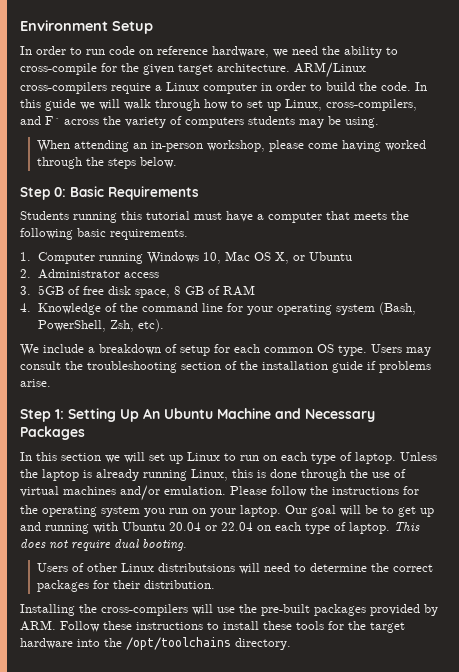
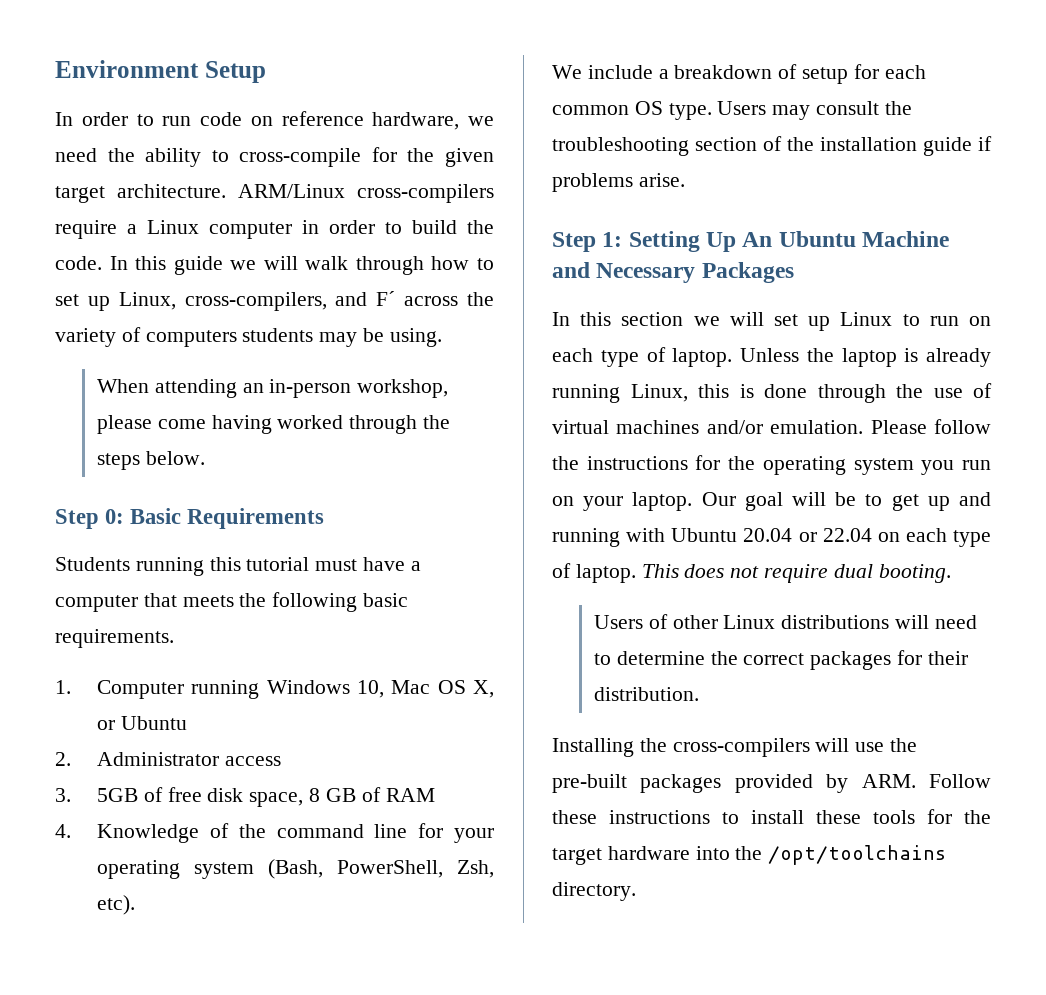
[157,563,235,572] distributsions -> [781,615,890,629] distributions

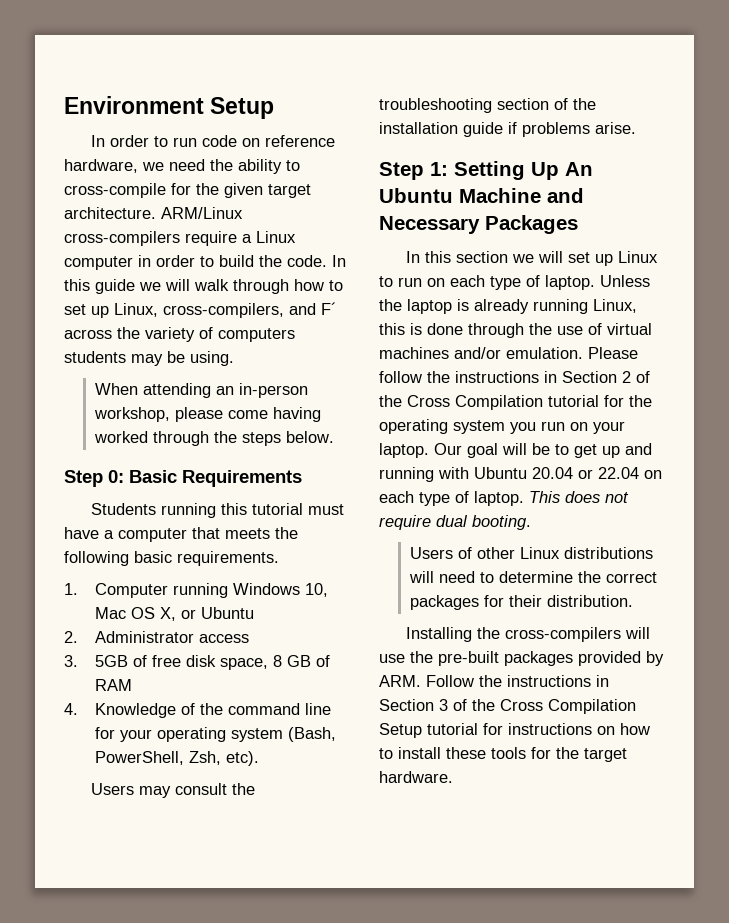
[552,64,926,84] [552,101,712,120] We include a breakdown of setup for each common OS type. -> (259, 758) none
(688, 463) none -> [544,371,650,383] [379,395,599,410] in Section 2 of the Cross Compilation tutorial
[552,810,710,824] these instructions -> [479,675,609,687] [379,699,636,714] [379,723,650,738] the instructions in Section 3 of the Cross Compilation Setup tutorial for instructions on how
[607,845,947,865] [552,882,636,901] hardware into the /opt/toolchains directory. -> [379,771,453,783] hardware.

